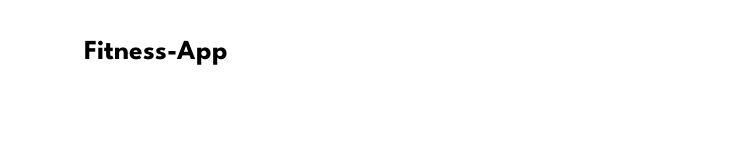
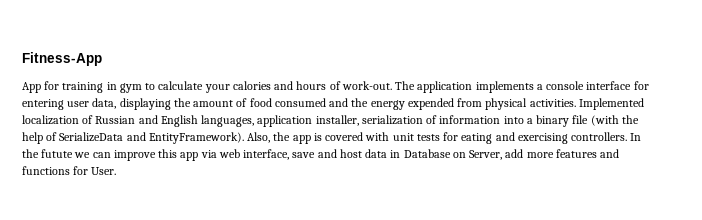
(228, 52) none -> [22,81,649,93] [22,98,644,110] [22,115,639,127] [22,132,642,144] [22,149,620,161] [22,166,117,175] // App for training in gym to calculate your calories and hours of work-out. The application implements a console interface for entering user data, displaying the amount of food consumed and the energy expended from physical activities. Implemented localization of Russian and English languages, application installer, serialization of information into a binary file (with the help of SerializeData and EntityFramework). Also, the app is covered with unit tests for eating and exercising controllers. In the futute we can improve this app via web interface, save and host data in Database on Server, add more features and functions for User.

